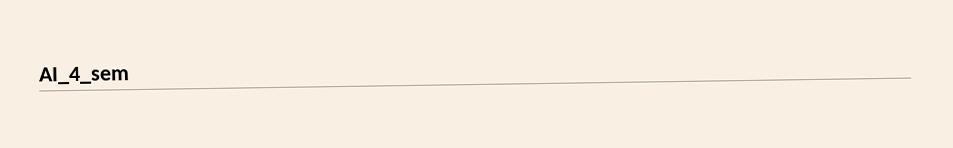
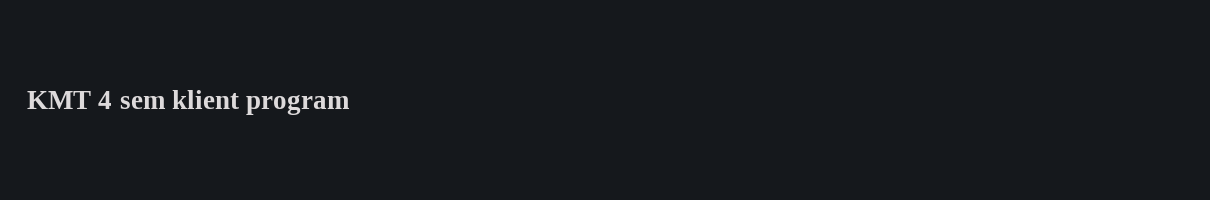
[38,66,130,85] AI_4_sem -> [27,90,351,115] KMT 4 sem klient program

